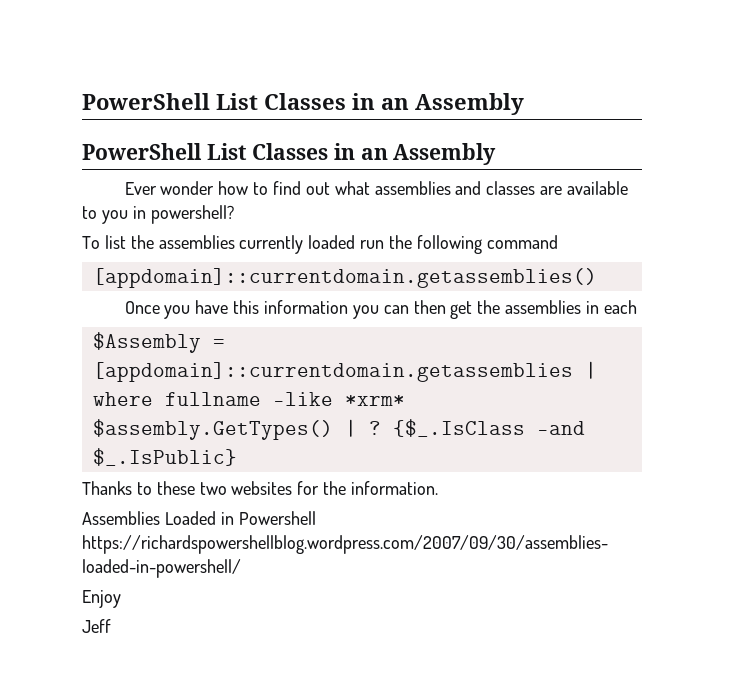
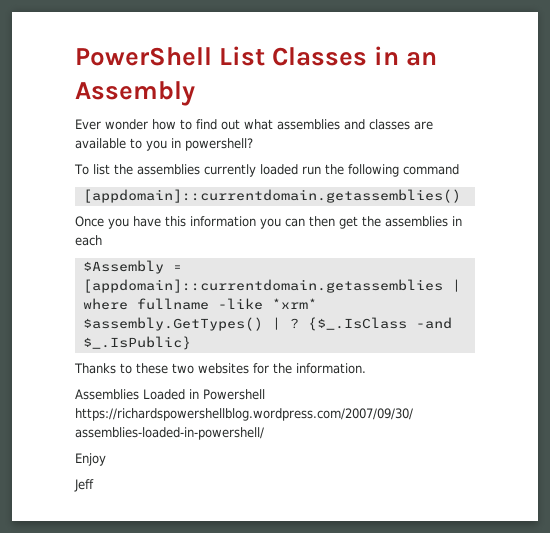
[82,93,524,115] [82,143,497,165] PowerShell List Classes in an Assembly // PowerShell List Classes in an Assembly -> [75,46,438,66] [75,81,195,106] PowerShell List Classes in an Assembly

